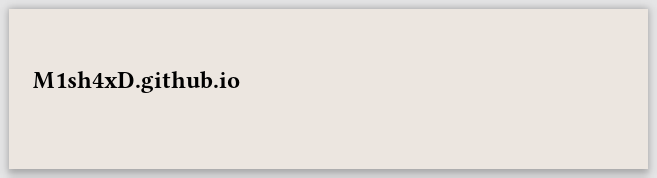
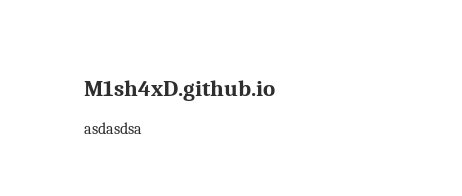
(240, 82) none -> [84,122,142,134] // asdasdsa

